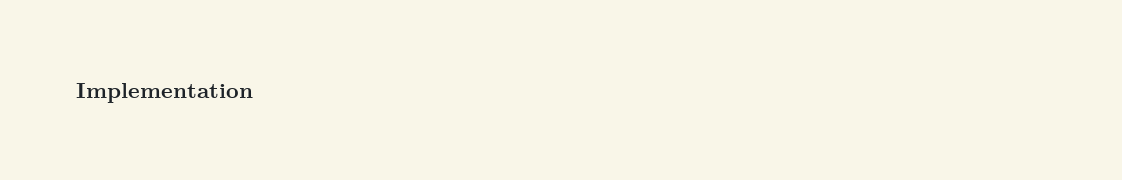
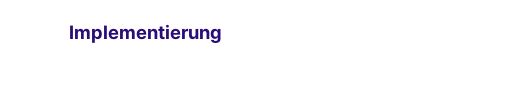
[76,83,253,103] Implementation -> [69,24,222,43] Implementierung

